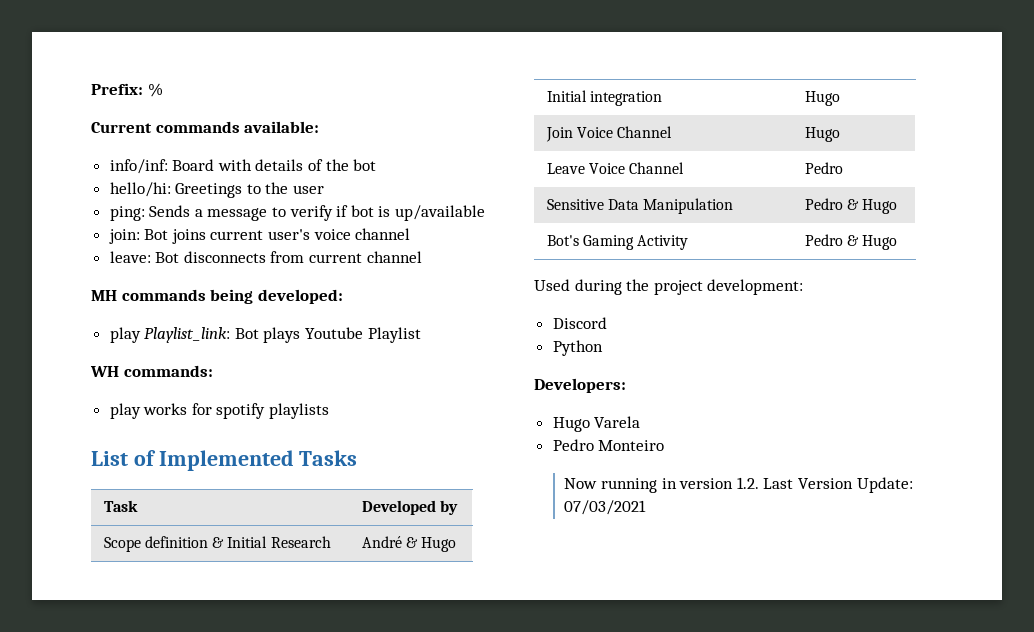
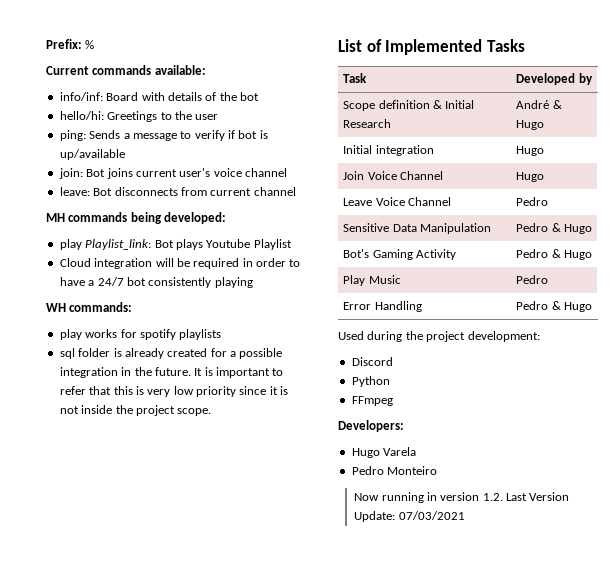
(421, 335) none -> [59,258,301,269] [59,277,253,288] // Cloud integration will be required in order to have a 24/7 bot consistently playing
(330, 411) none -> [59,348,283,359] [59,367,284,378] [59,386,289,397] [59,405,212,416] // sql folder is already created for a possible integration in the future. It is important to refer that this is very low priority since it is not inside the project scope.
(898, 242) none -> [343,275,401,286] [516,275,549,284] [343,301,422,312] [516,301,592,312] // Play Music | Pedro // Error Handling | Pedro & Hugo
(603, 348) none -> [351,396,393,406] // FFmpeg

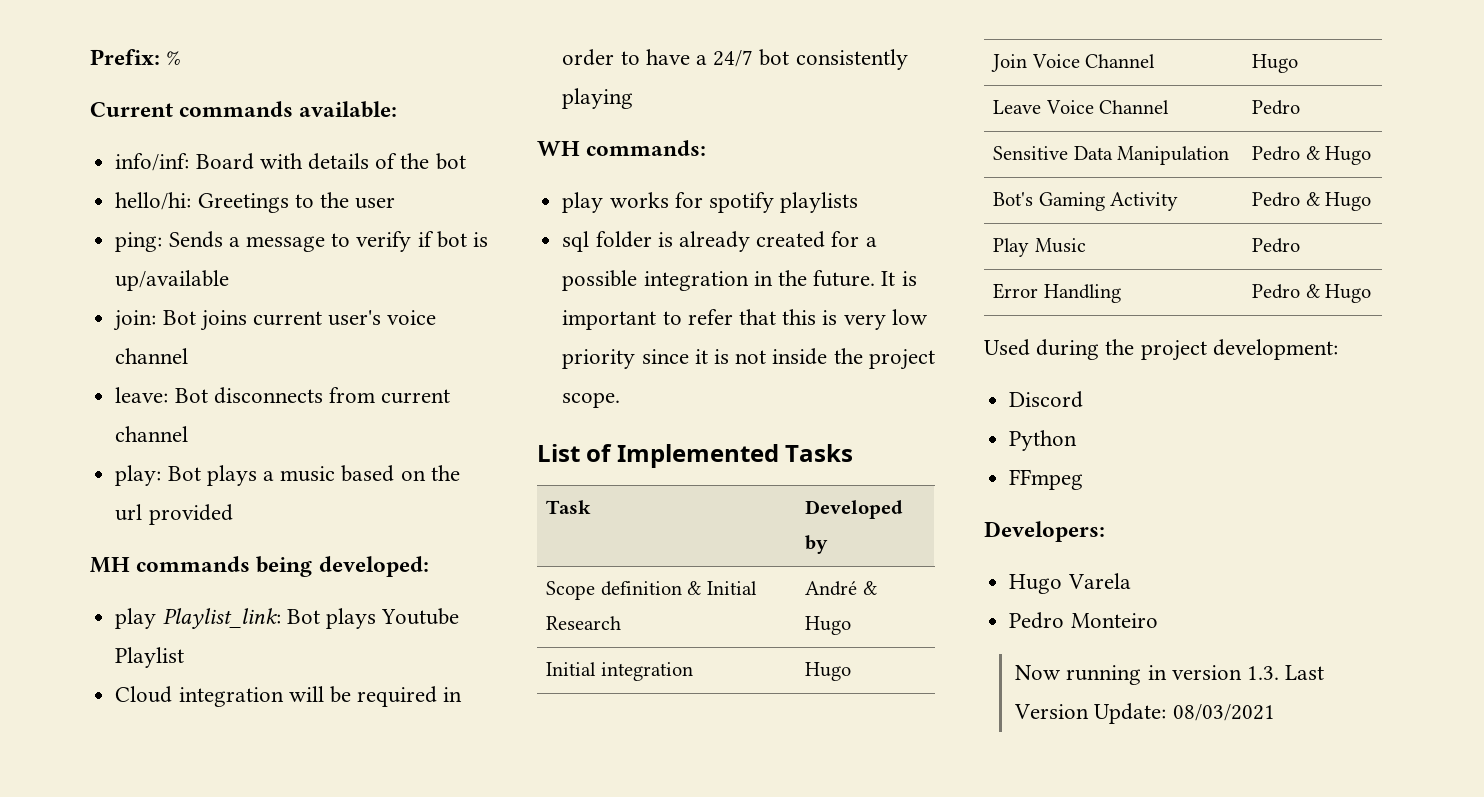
(296, 191) none -> [115,465,460,486] [115,504,233,525] // play: Bot plays a music based on the url provided
[482,493,503,501] 1.2. -> [1246,666,1279,680] 1.3.
[398,511,465,520] 07/03/2021 -> [1172,704,1275,721] 08/03/2021

